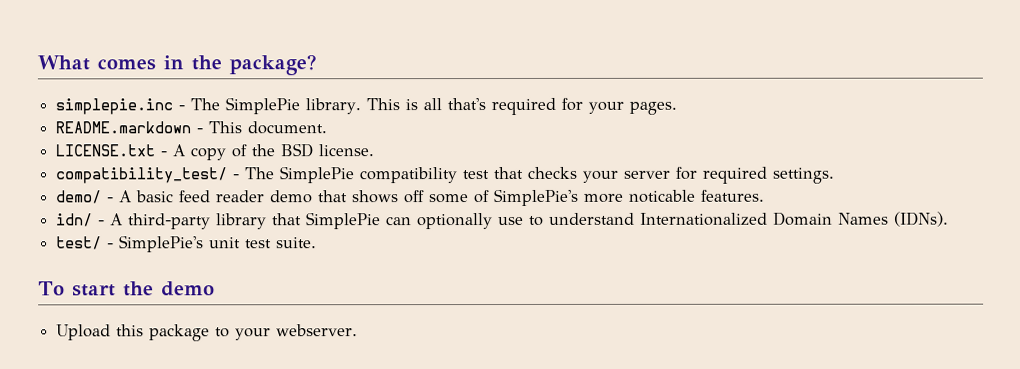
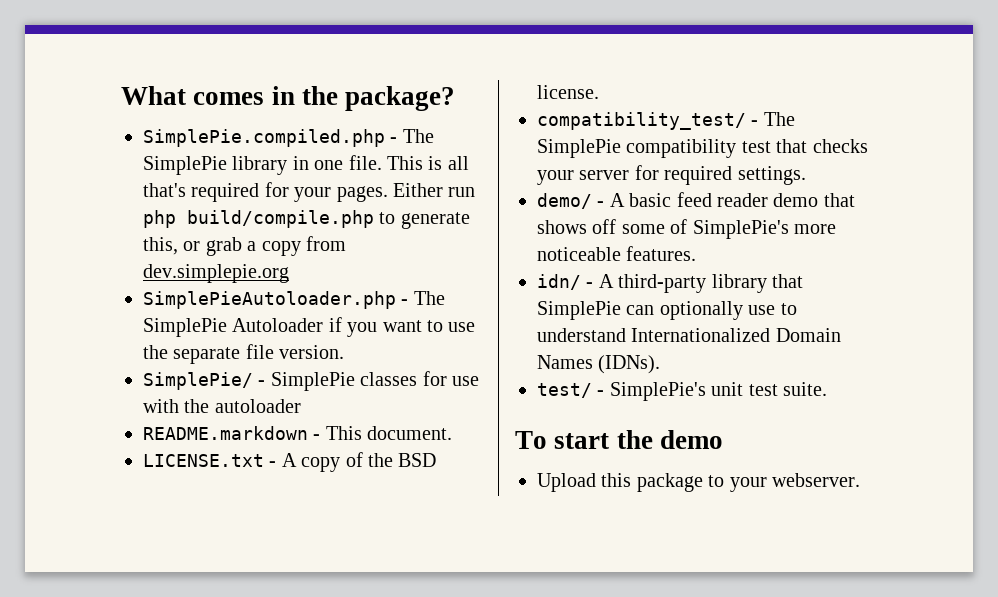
[55,97,362,115] simplepie.inc - The SimplePie library. -> [143,129,434,147] [143,155,382,175] SimplePie.compiled.php - The SimplePie library in one file.
(678, 108) none -> [393,183,476,197] [143,210,470,229] [143,236,346,256] [143,264,289,283] [143,291,445,309] [143,317,476,337] [143,344,345,364] [143,371,479,391] [143,399,301,413] Either run php build/compile.php to generate this, or grab a copy from dev.simplepie.org // SimplePieAutoloader.php - The SimplePie Autoloader if you want to use the separate file version. // SimplePie/ - SimplePie classes for use with the autoloader
[629,189,697,203] noticable -> [537,247,621,261] noticeable

